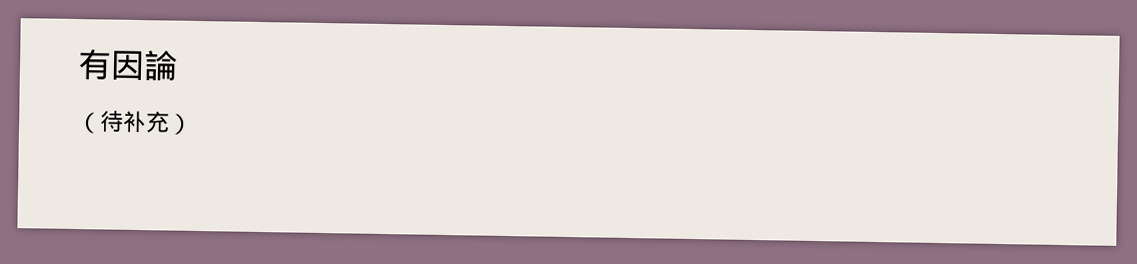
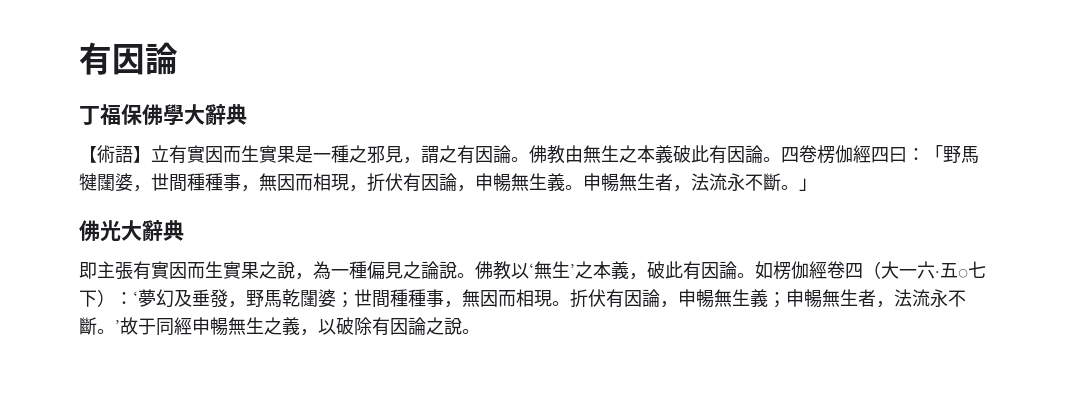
[76,110,193,135] （待补充） -> [79,104,247,126] [79,145,979,164] [79,173,817,192] [79,220,184,242] [79,261,986,280] [79,289,966,308] [79,317,480,336] 丁福保佛學大辭典 // 【術語】立有實因而生實果是一種之邪見，謂之有因論。佛教由無生之本義破此有因論。四卷楞伽經四曰：「野馬犍闥婆，世間種種事，無因而相現，折伏有因論，申暢無生義。申暢無生者，法流永不斷。」 // 佛光大辭典 // 即主張有實因而生實果之說，為一種偏見之論說。佛教以‘無生’之本義，破此有因論。如楞伽經卷四（大一六·五○七下）：‘夢幻及垂發，野馬乾闥婆；世間種種事，無因而相現。折伏有因論，申暢無生義；申暢無生者，法流永不斷。’故于同經申暢無生之義，以破除有因論之說。

